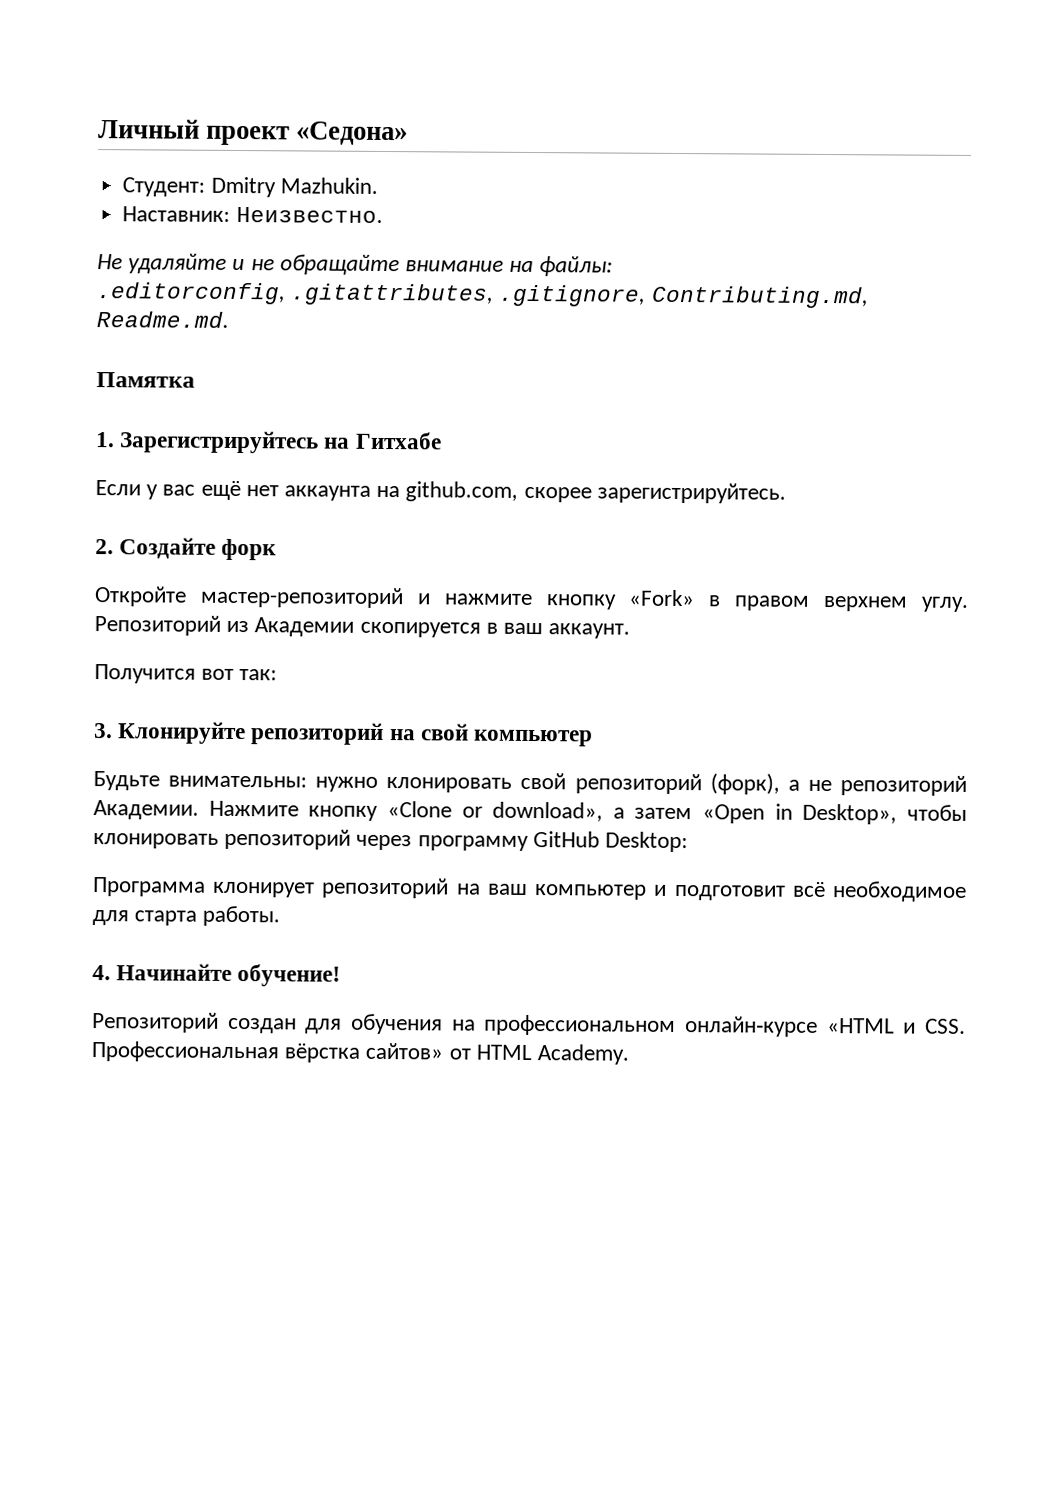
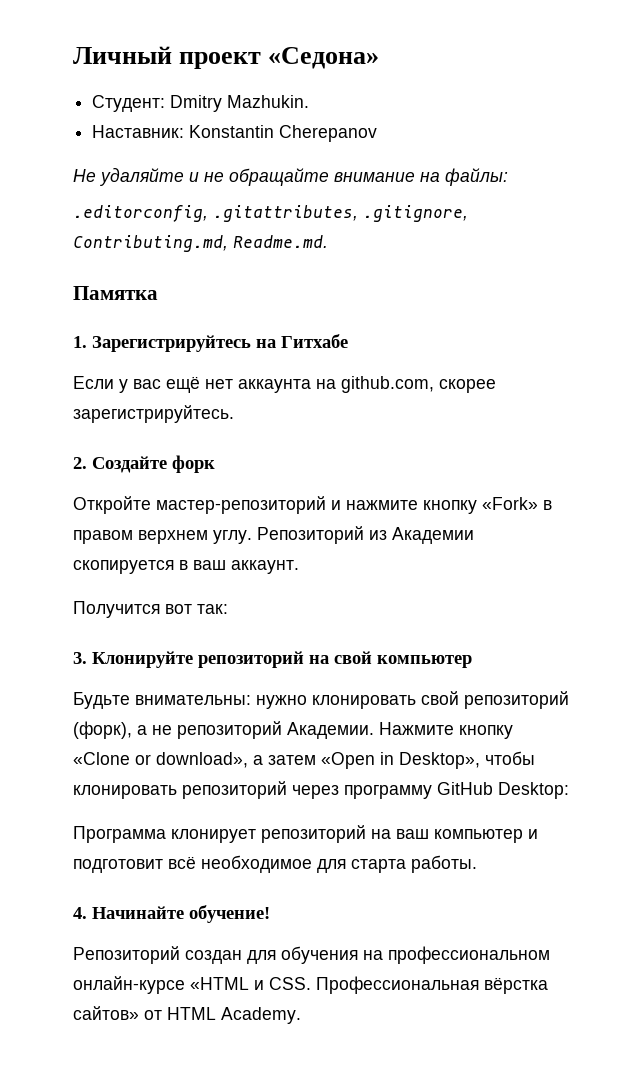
[235,206,383,223] Неизвестно. -> [189,125,378,142] Konstantin Cherepanov

